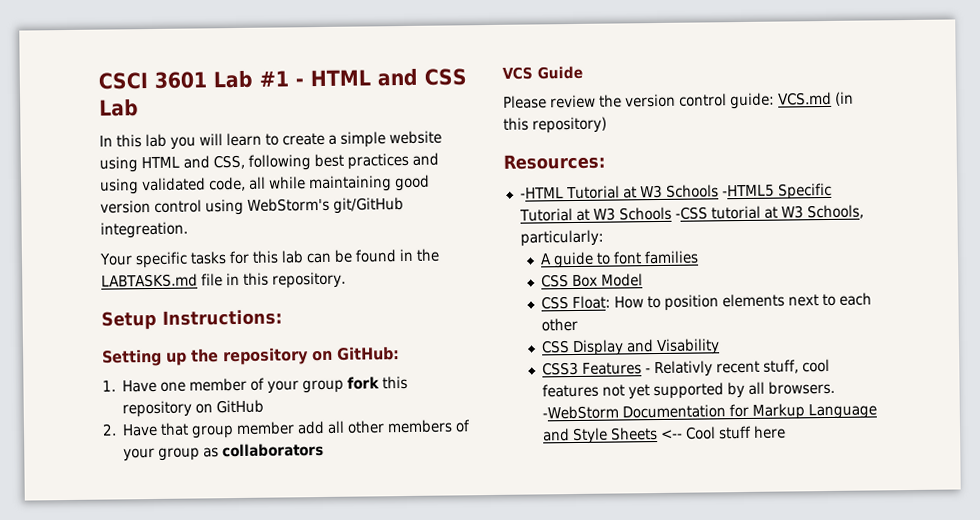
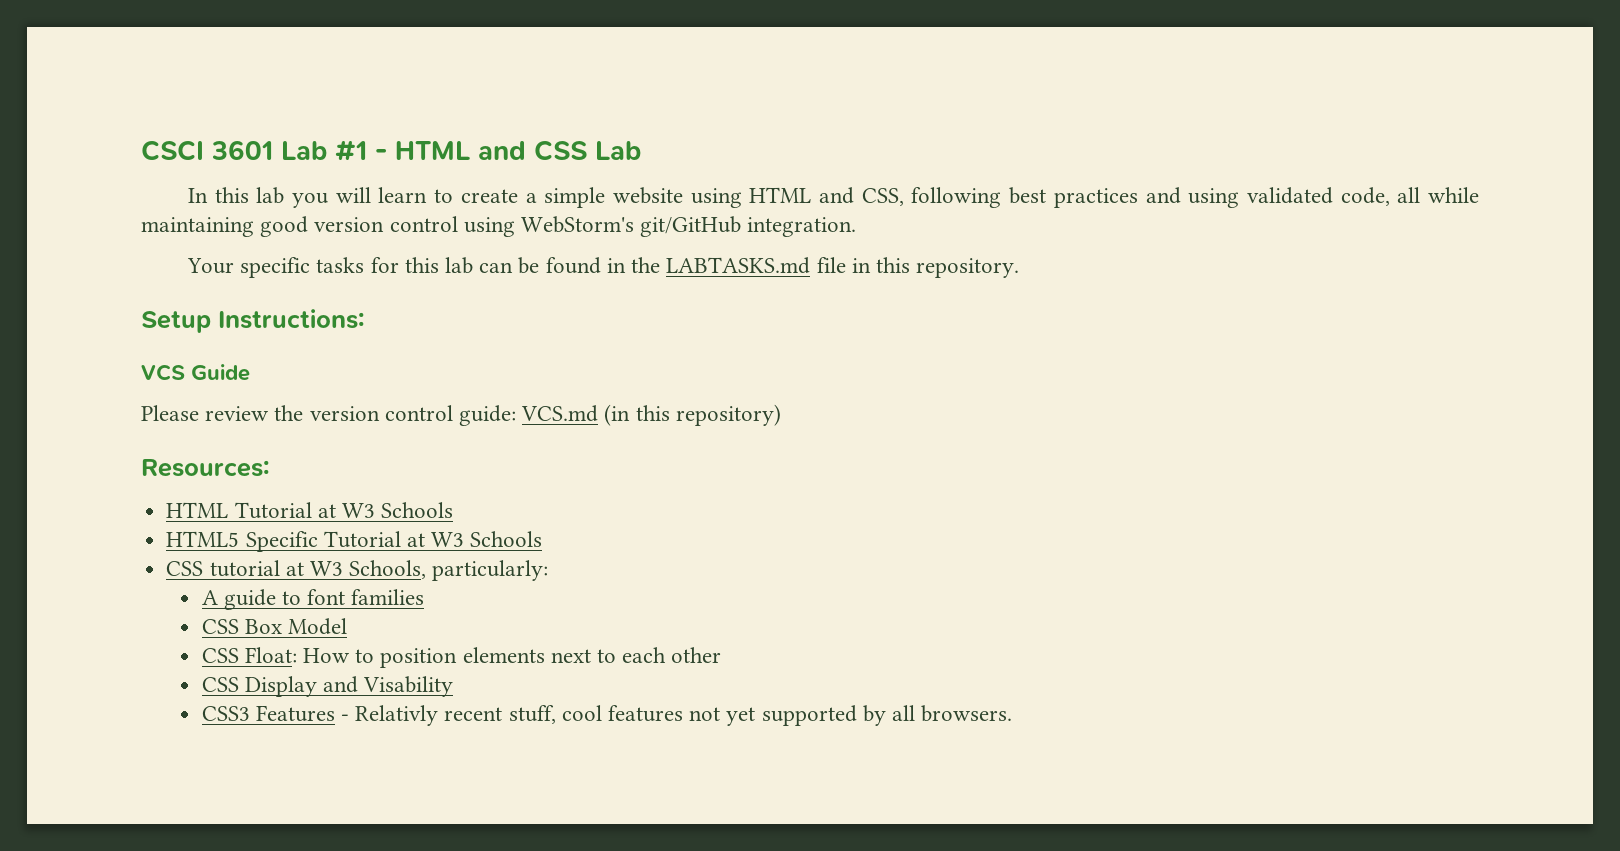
[100,221,188,239] integreation. -> [747,217,857,237] integration.
[102,346,400,367] [102,375,409,394] [122,399,265,418] [102,419,472,439] [123,442,325,462] // Setting up the repository on GitHub: // 1. Have one member of your group fork this repository on GitHub // 2. Have that group member add all other members of your group as collaborators -> (365, 319) none
[519,184,775,200] -HTML Tutorial at W3 Schools -HTML5 -> [166,502,454,519] [166,531,240,547] HTML Tutorial at W3 Schools // HTML5
[674,206,708,220] -CSS -> [166,561,204,576] // CSS
[541,403,877,420] [542,425,786,445] -WebStorm Documentation for Markup Language and Style Sheets <-- Cool stuff here -> (1013, 713) none

